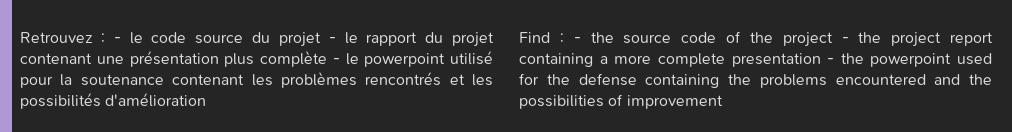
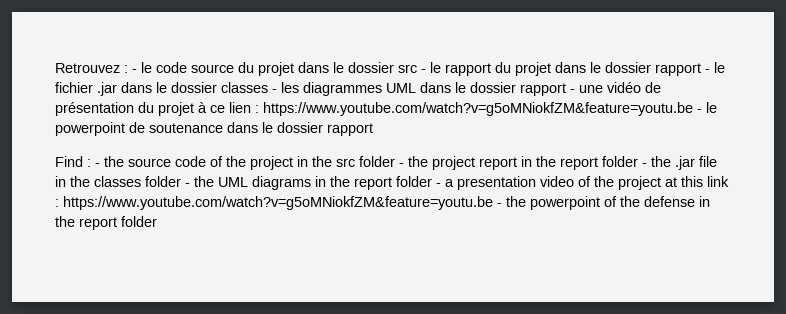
(321, 39) none -> [298,62,417,73] dans le dossier src
[20,51,493,67] [20,72,493,88] [20,93,207,109] contenant une présentation plus complète - le powerpoint utilisé pour la soutenance contenant les problèmes rencontrés et les possibilités d'amélioration -> [555,62,725,76] [55,82,661,96] [55,102,717,116] [55,122,373,136] dans le dossier rapport - le fichier .jar dans le dossier classes - les diagrammes UML dans le dossier rapport - une vidéo de présentation du projet à ce lien : https://www.youtube.com/watch?v=g5oMNiokfZM&feature=youtu.be - le powerpoint de soutenance dans le dossier rapport
[841,32,993,47] [519,53,992,67] [519,73,992,88] [519,94,723,109] - the project report containing a more complete presentation - the powerpoint used for the defense containing the problems encountered and the possibilities of improvement -> [297,156,717,170] [55,176,729,190] [55,196,710,210] [55,216,157,230] in the src folder - the project report in the report folder - the .jar file in the classes folder - the UML diagrams in the report folder - a presentation video of the project at this link : https://www.youtube.com/watch?v=g5oMNiokfZM&feature=youtu.be - the powerpoint of the defense in the report folder

